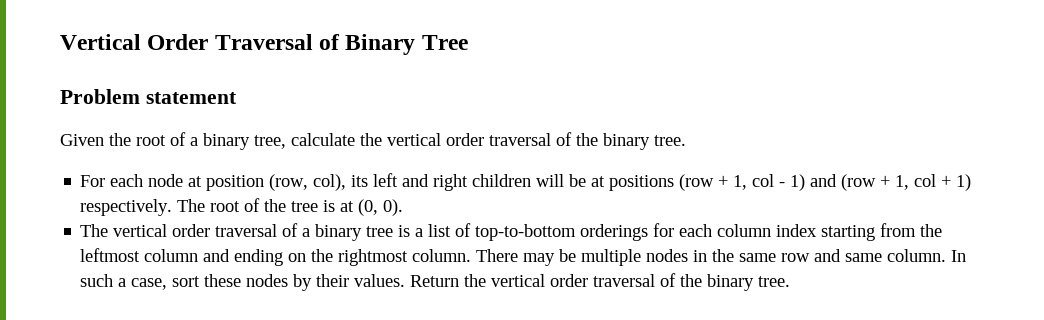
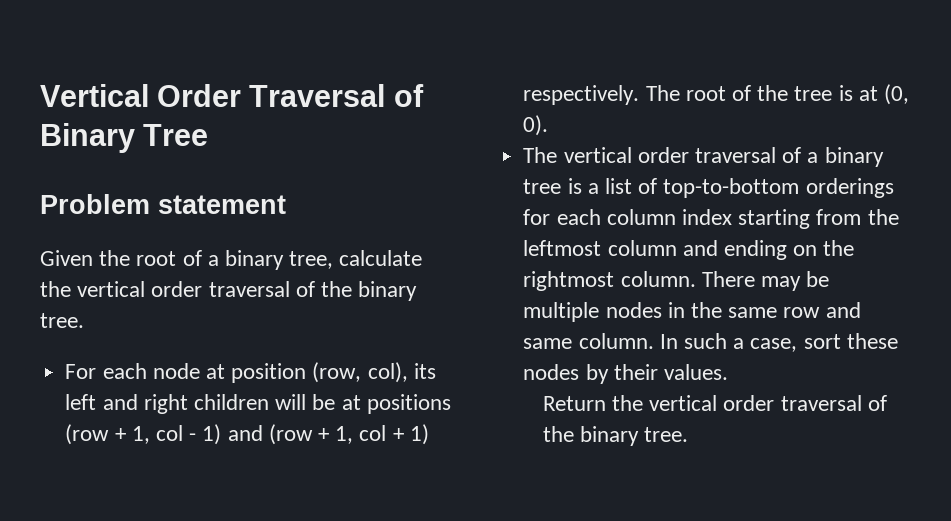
(406, 280) none -> (728, 372) //

